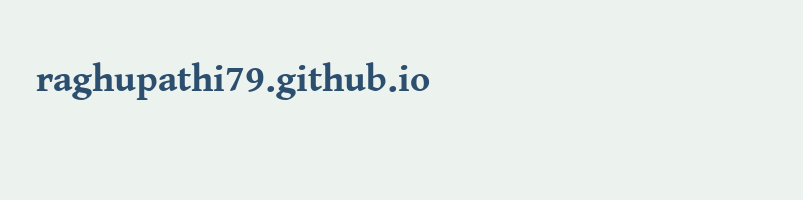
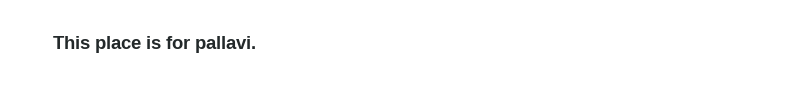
[36,62,430,100] raghupathi79.github.io -> [53,36,256,53] This place is for pallavi.

